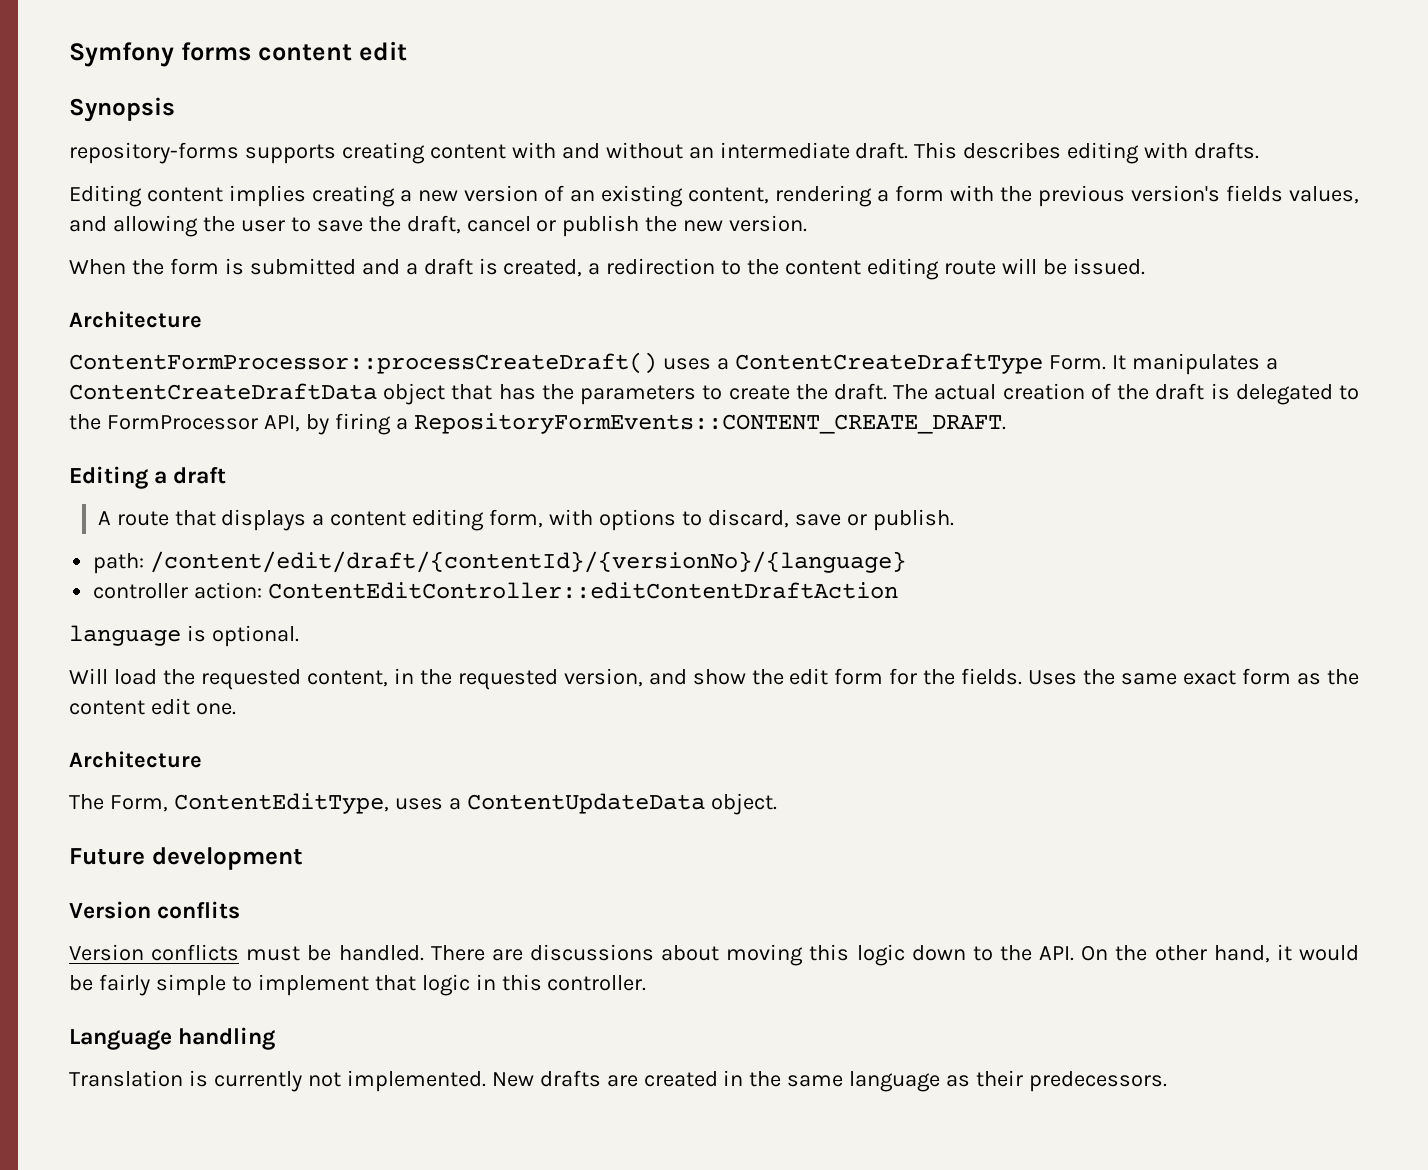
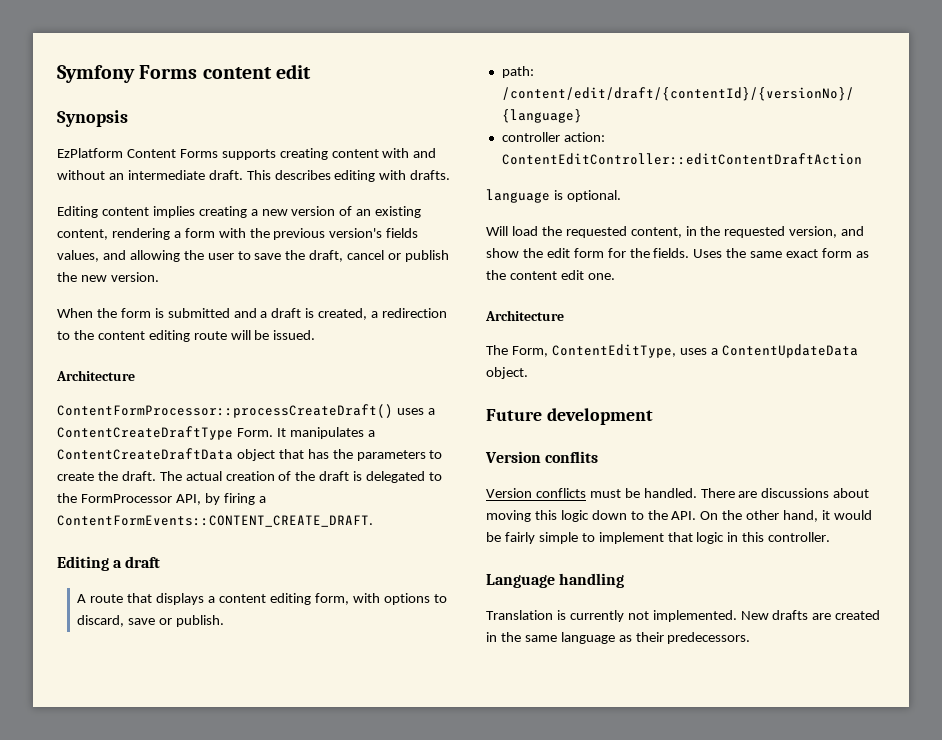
[180,42,251,61] forms -> [139,65,198,79] Forms
[69,142,239,164] repository-forms -> [57,148,218,158] EzPlatform Content Forms
[413,413,1006,434] RepositoryFormEvents::CONTENT_CREATE_DRAFT. -> [57,515,373,527] ContentFormEvents::CONTENT_CREATE_DRAFT.

